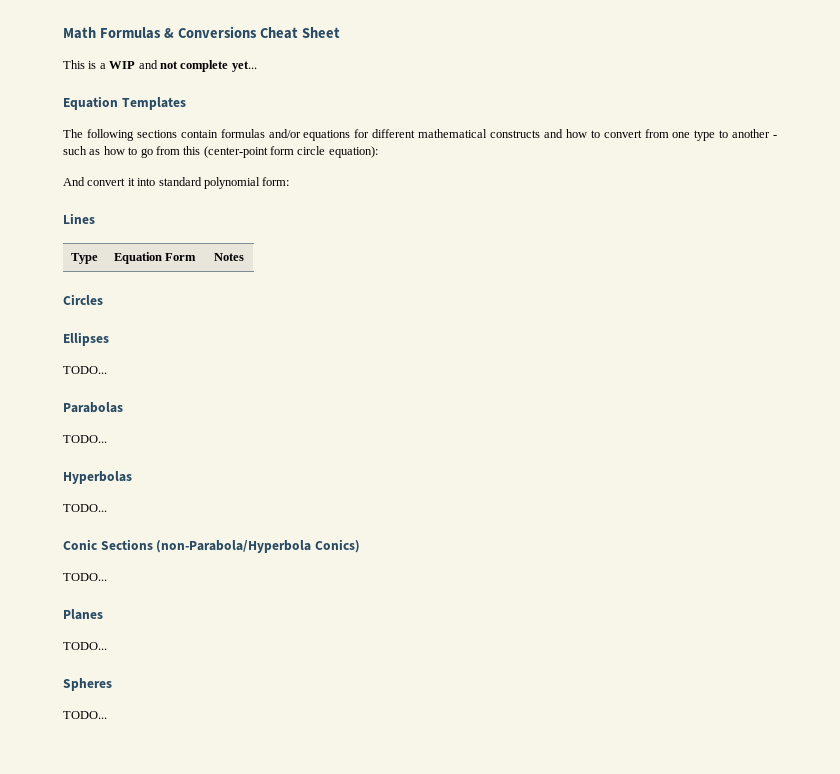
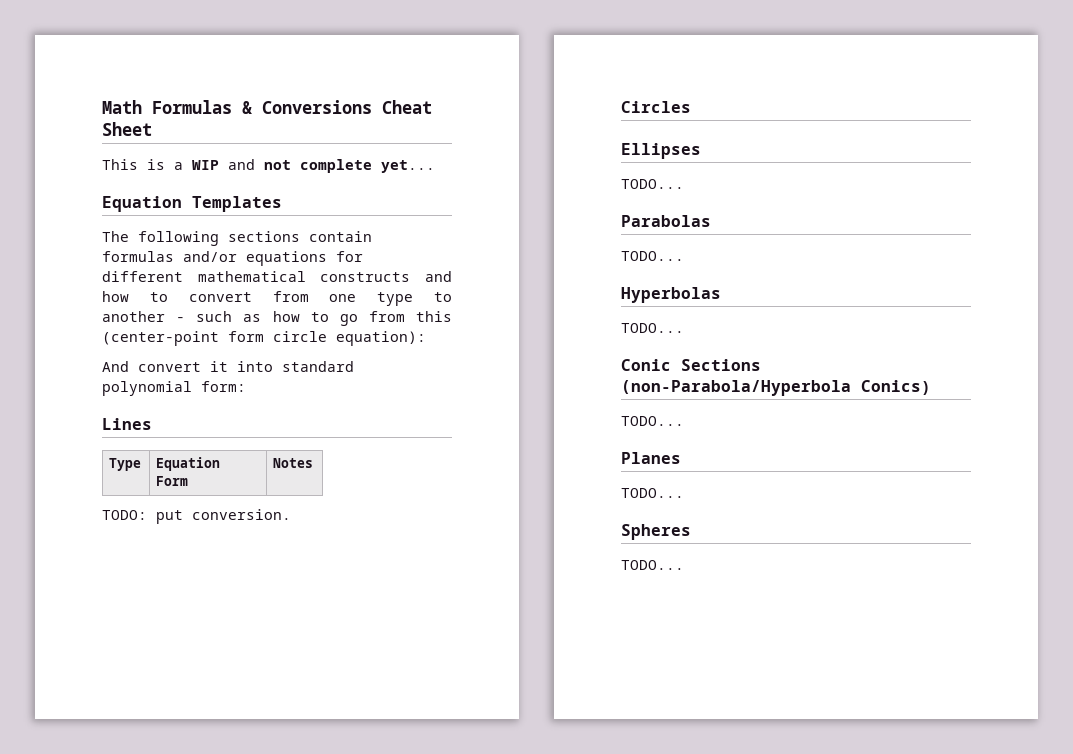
(244, 257) none -> [102,509,291,524] // TODO: put conversion.

